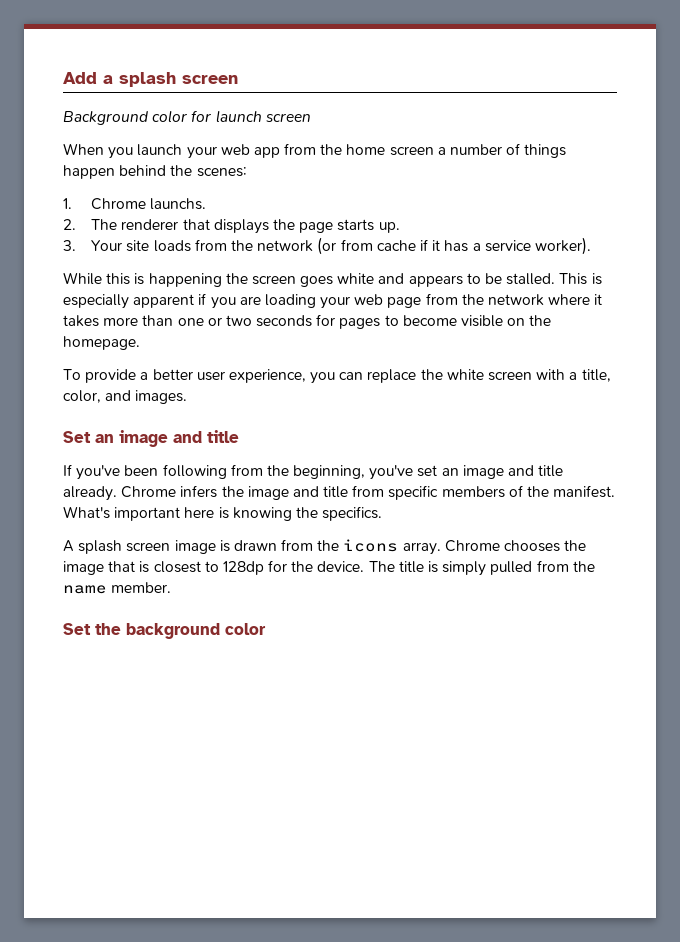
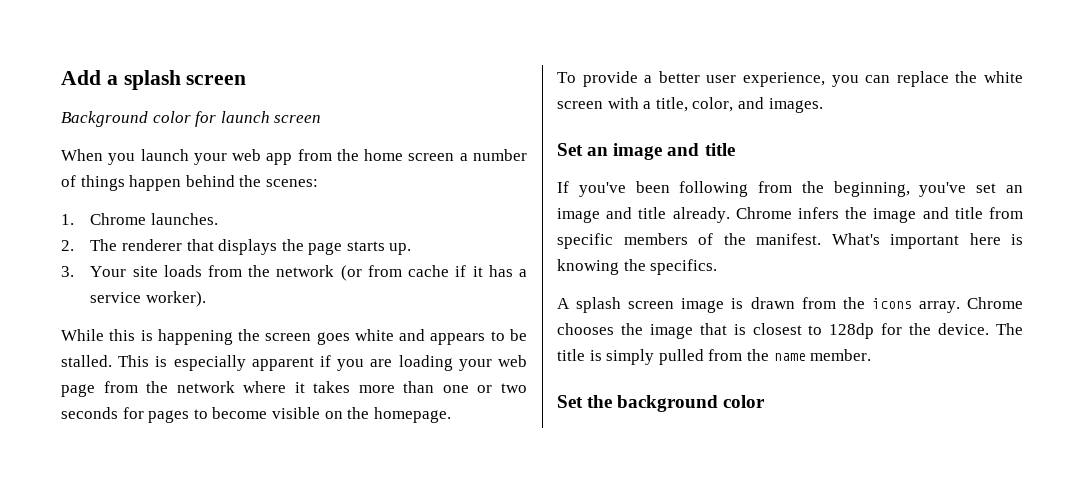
[150,198,207,210] launchs. -> [150,213,218,225] launches.

